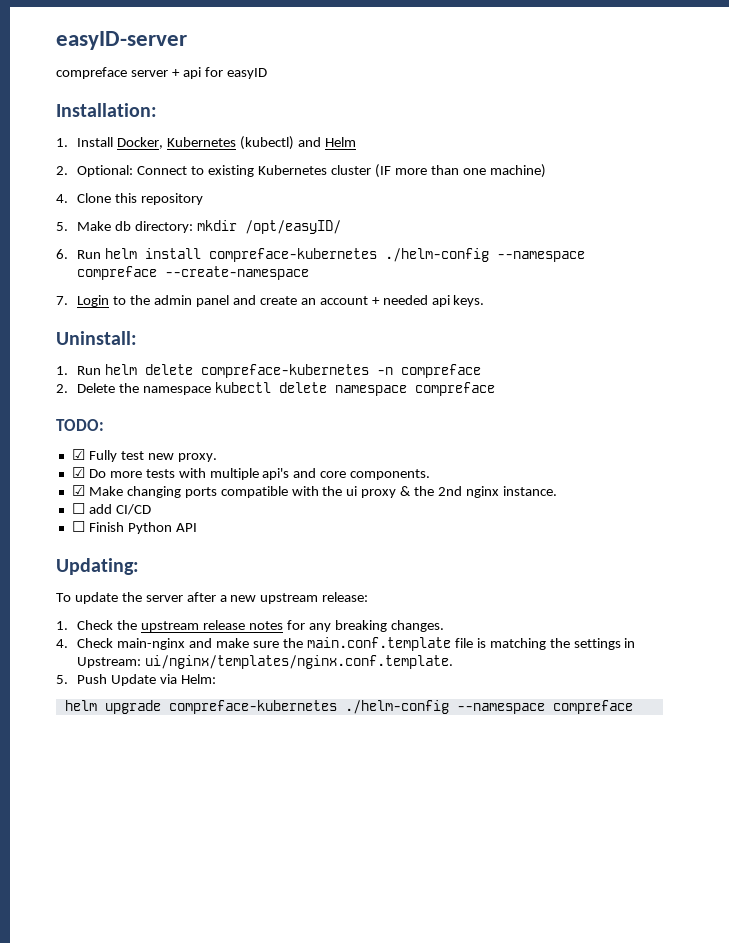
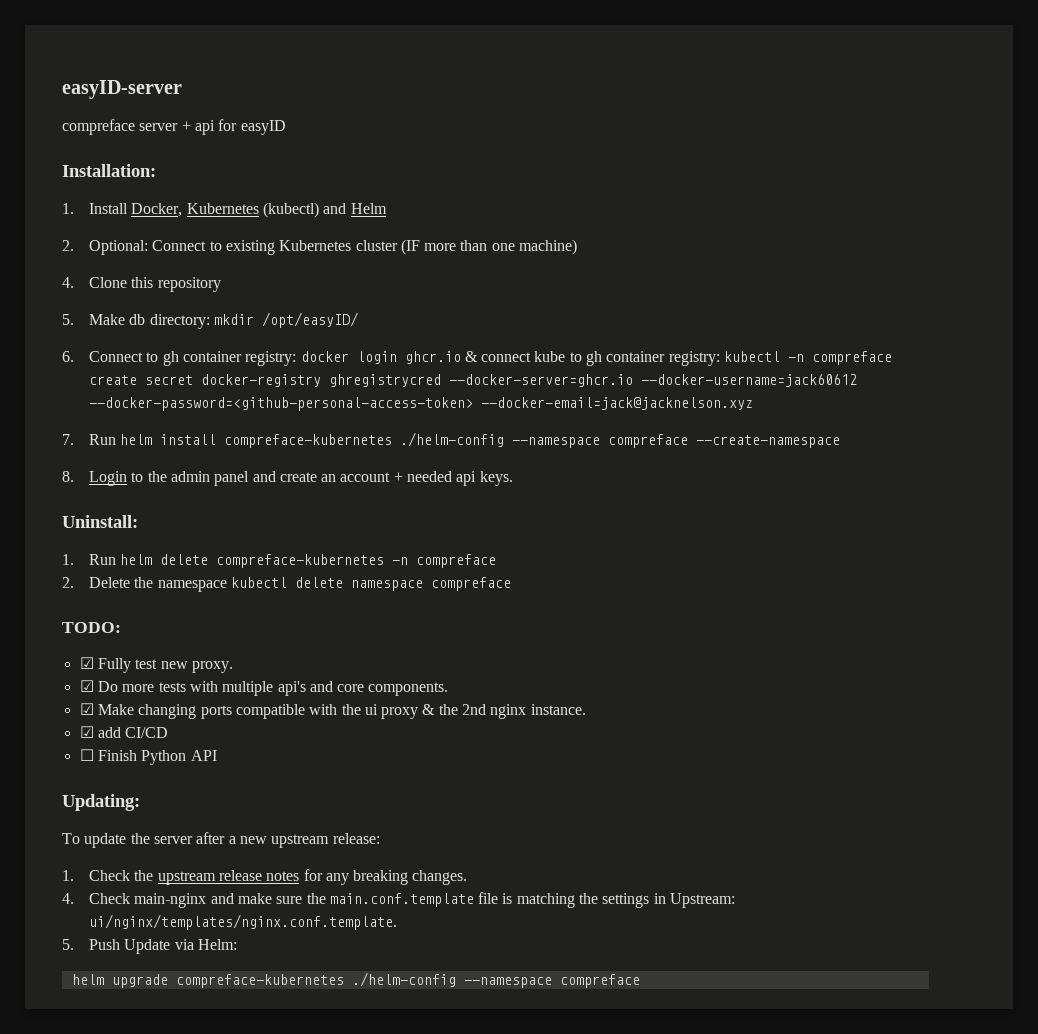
(68, 254) none -> [88,351,893,366] [88,374,857,387] [88,397,753,411] [62,434,74,445] Connect to gh container registry: docker login ghcr.io & connect kube to gh container registry: kubectl -n compreface create secret docker-registry ghregistrycred --docker-server=ghcr.io --docker-username=jack60612 --docker-password=<github-personal-access-token> --docker-email=jack@jacknelson.xyz // 7.
[56,296,68,305] 7. -> [62,471,74,482] 8.
[71,503,85,514] ☐ -> [79,726,94,738] ☑

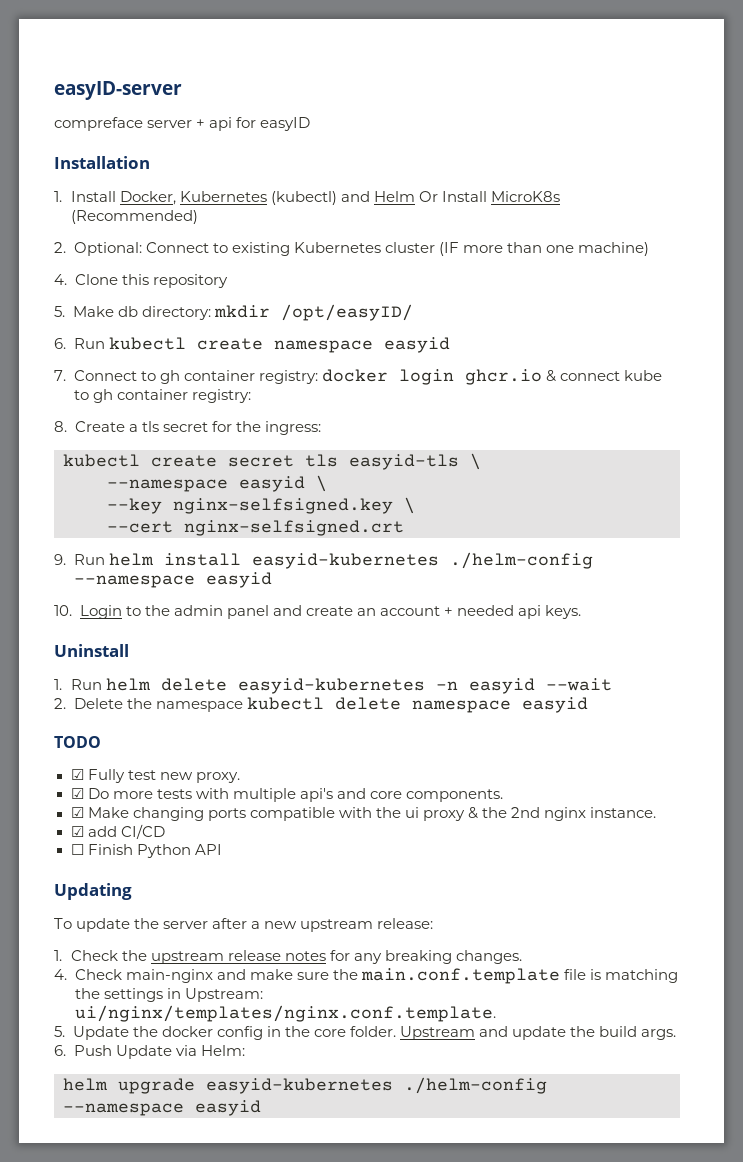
[62,164,156,177] Installation: -> [54,156,150,169] Installation
(387, 208) none -> [419,191,561,202] [71,210,199,224] Or Install MicroK8s (Recommended)
(74, 356) none -> [73,337,450,353] [54,370,66,381] Run kubectl create namespace easyid // 7.
[724,351,893,365] [88,374,857,387] [88,397,753,411] [62,434,74,445] kubectl -n compreface create secret docker-registry ghregistrycred --docker-server=ghcr.io --docker-username=jack60612 --docker-password=<github-personal-access-token> --docker-email=jack@jacknelson.xyz // 7. -> [54,421,321,435] [63,453,481,470] [107,475,327,492] [107,497,415,514] [107,520,404,536] [54,554,66,565] // 8. Create a tls secret for the ingress: // kubectl create secret tls easyid-tls \ // --namespace easyid \ // --key nginx-selfsigned.key \ // --cert nginx-selfsigned.crt // 9.
[224,432,841,448] [62,471,74,482] compreface-kubernetes ./helm-config --namespace compreface --create-namespace // 8. -> [251,552,593,569] [73,572,272,588] [54,605,72,616] easyid-kubernetes ./helm-config --namespace easyid // 10.
[62,515,138,528] Uninstall: -> [54,644,129,657] Uninstall
[216,554,497,568] compreface-kubernetes -n compreface -> [238,678,613,694] easyid-kubernetes -n easyid --wait
[430,577,511,591] [62,622,121,633] compreface // TODO: -> [521,697,588,713] [54,736,101,748] easyid // TODO
[62,794,140,811] Updating: -> [54,883,132,900] Updating
(74, 944) none -> [72,1026,677,1040] [54,1045,66,1056] Update the docker config in the core folder. Upstream and update the build args. // 6.
[175,972,640,988] compreface-kubernetes ./helm-config --namespace compreface -> [206,1077,547,1094] [63,1100,261,1116] easyid-kubernetes ./helm-config --namespace easyid

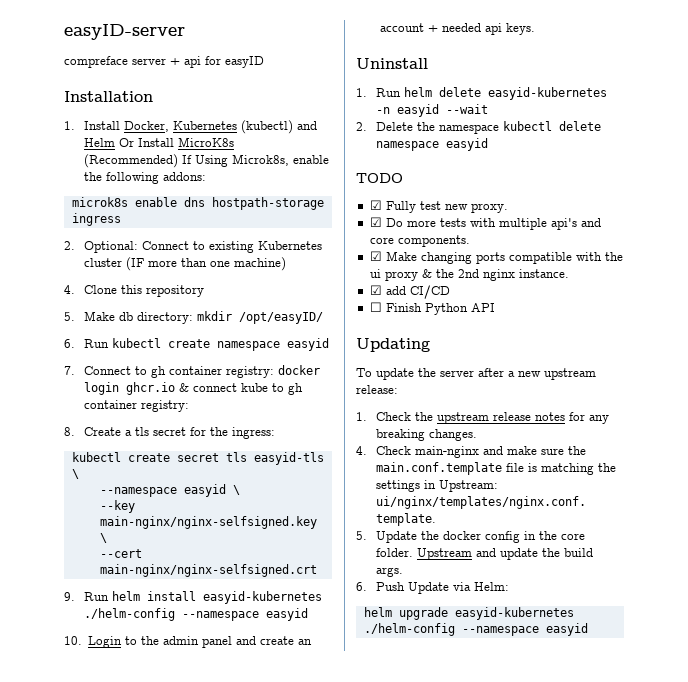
(199, 217) none -> [182,154,330,167] [84,172,207,184] [71,197,324,210] [71,213,121,226] If Using Microk8s, enable the following addons: // microk8s enable dns hostpath-storage ingress
[173,498,393,514] nginx-selfsigned.key -> [99,516,317,529] main-nginx/nginx-selfsigned.key
[184,520,404,536] nginx-selfsigned.crt -> [99,564,317,577] main-nginx/nginx-selfsigned.crt

